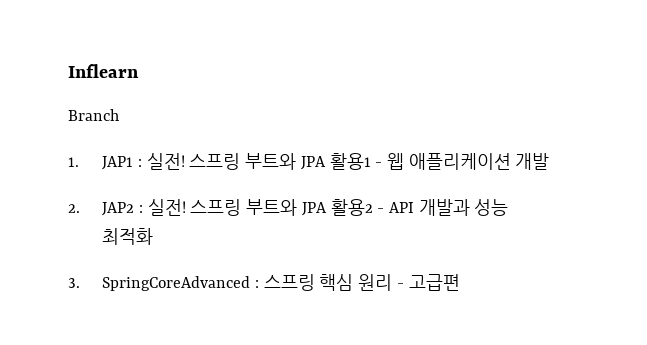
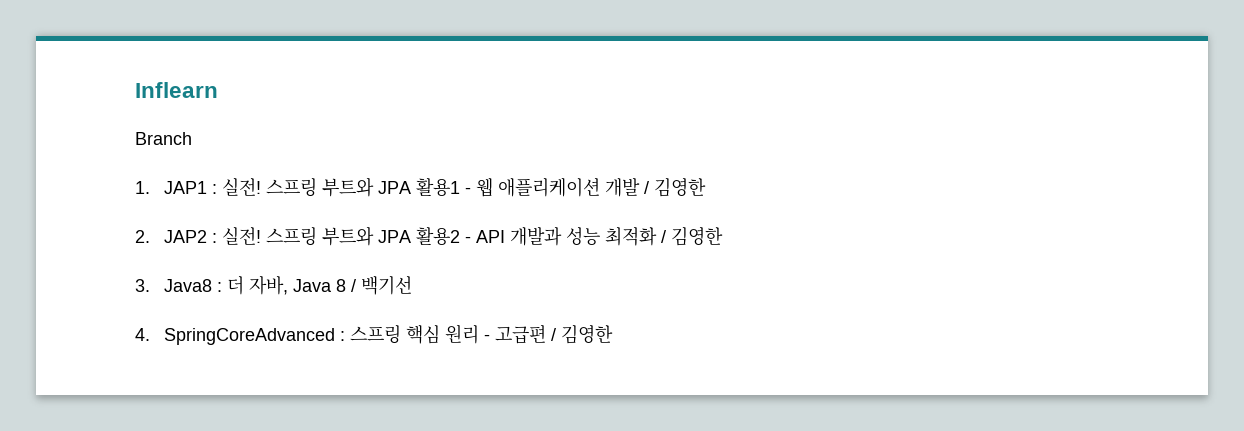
(550, 161) none -> [643,178,706,197] / 김영한
[68,278,80,288] // 3. -> [660,227,723,246] [135,275,412,295] [135,328,150,341] / 김영한 // 3. Java8 : 더 자바, Java 8 / 백기선 // 4.
(460, 282) none -> [550,325,613,344] / 김영한

